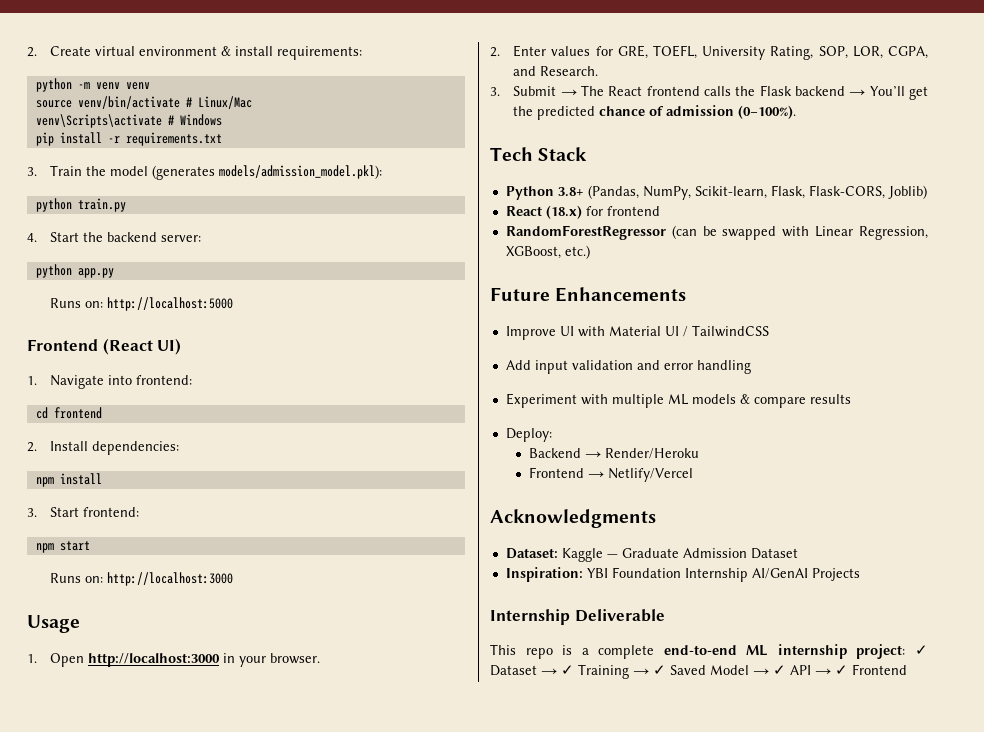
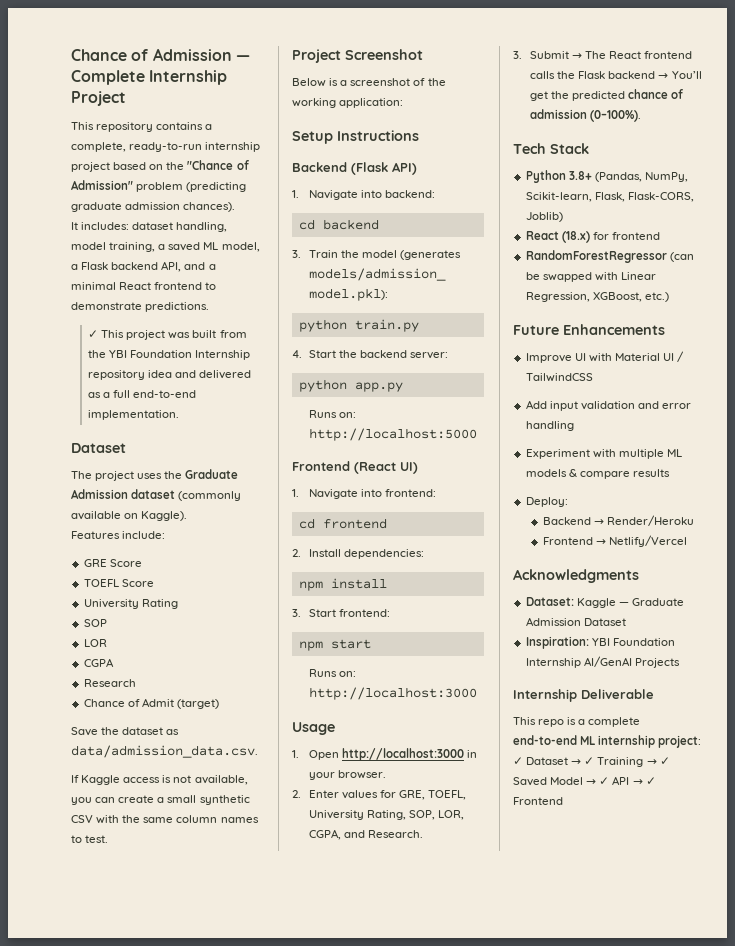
[27,46,363,60] [35,78,150,92] [35,96,252,109] [35,114,222,128] [35,132,222,146] 2. Create virtual environment & install requirements: // python -m venv venv // source venv/bin/activate # Linux/Mac // venv\Scripts\activate # Windows // pip install -r requirements.txt -> [71,48,250,61] [71,70,228,85] [71,91,126,106] [71,122,213,132] [71,142,261,152] [71,160,249,172] [71,180,247,192] [71,202,236,212] [71,222,228,232] [71,242,260,252] [71,261,216,272] [71,282,217,290] [71,302,210,312] [88,330,247,340] [88,350,251,360] [88,370,252,380] [88,390,197,398] [88,410,180,420] [71,443,126,453] [71,469,239,481] [71,489,242,501] [71,511,188,521] [71,531,166,539] [83,559,142,567] [83,579,154,587] [83,599,178,609] [83,619,107,627] [83,639,107,647] [83,658,114,667] [83,679,136,687] [83,698,219,709] [71,727,180,736] [71,745,258,758] [71,775,248,785] [71,795,250,805] [71,815,259,824] [71,835,109,843] [292,49,423,63] [292,78,446,87] [292,98,404,108] [292,130,419,144] [292,162,417,175] [292,190,436,200] [298,219,379,230] Chance of Admission — Complete Internship Project // This repository contains a complete, ready-to-run internship project based on the "Chance of Admission" problem (predicting graduate admission chances). // It includes: dataset handling, model training, a saved ML model, a Flask backend API, and a minimal React frontend to demonstrate predictions. // ✓ This project was built from the YBI Foundation Internship repository idea and delivered as a full end-to-end implementation. // Dataset // The project uses the Graduate Admission dataset (commonly available on Kaggle). // Features include: // GRE Score // TOEFL Score // University Rating // SOP // LOR // CGPA // Research // Chance of Admit (target) // Save the dataset as data/admission_data.csv. // If Kaggle access is not available, you can create a small synthetic CSV with the same column names to test. // Project Screenshot // Below is a screenshot of the working application: // Setup Instructions // Backend (Flask API) // 1. Navigate into backend: // cd backend

